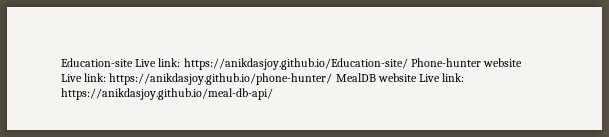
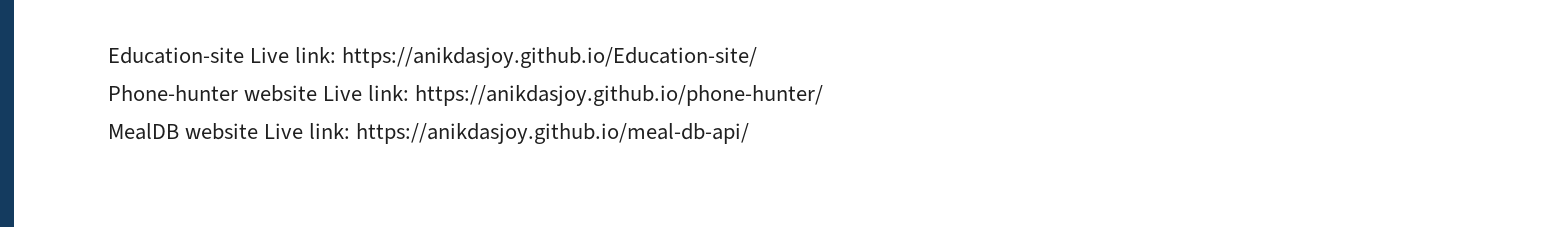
(408, 64) none -> (758, 57) //
(333, 79) none -> (824, 95) //

